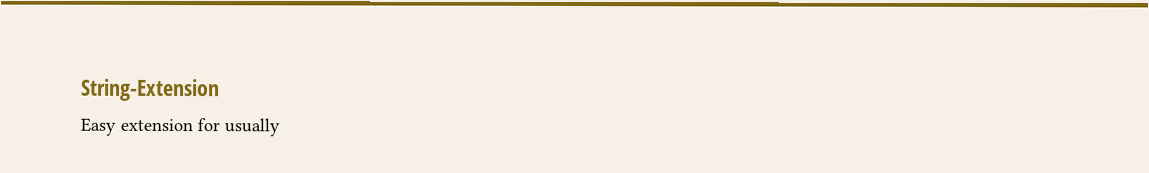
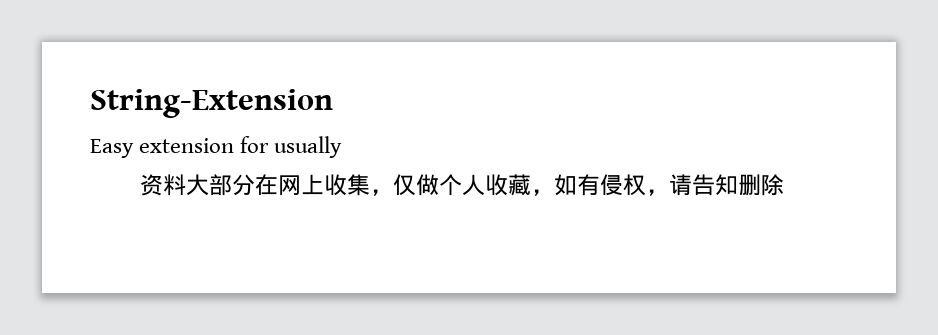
(280, 127) none -> [140,174,785,196] // 资料大部分在网上收集，仅做个人收藏，如有侵权，请告知删除

